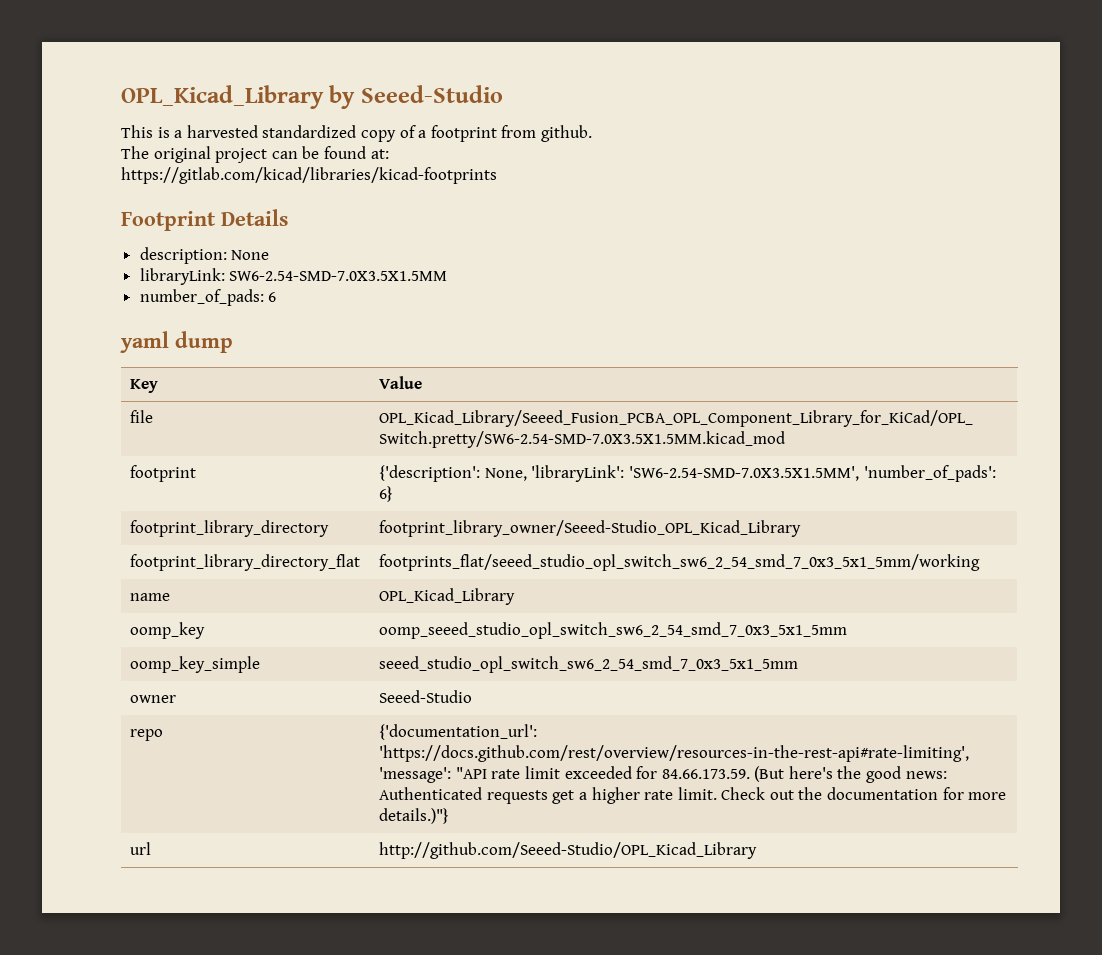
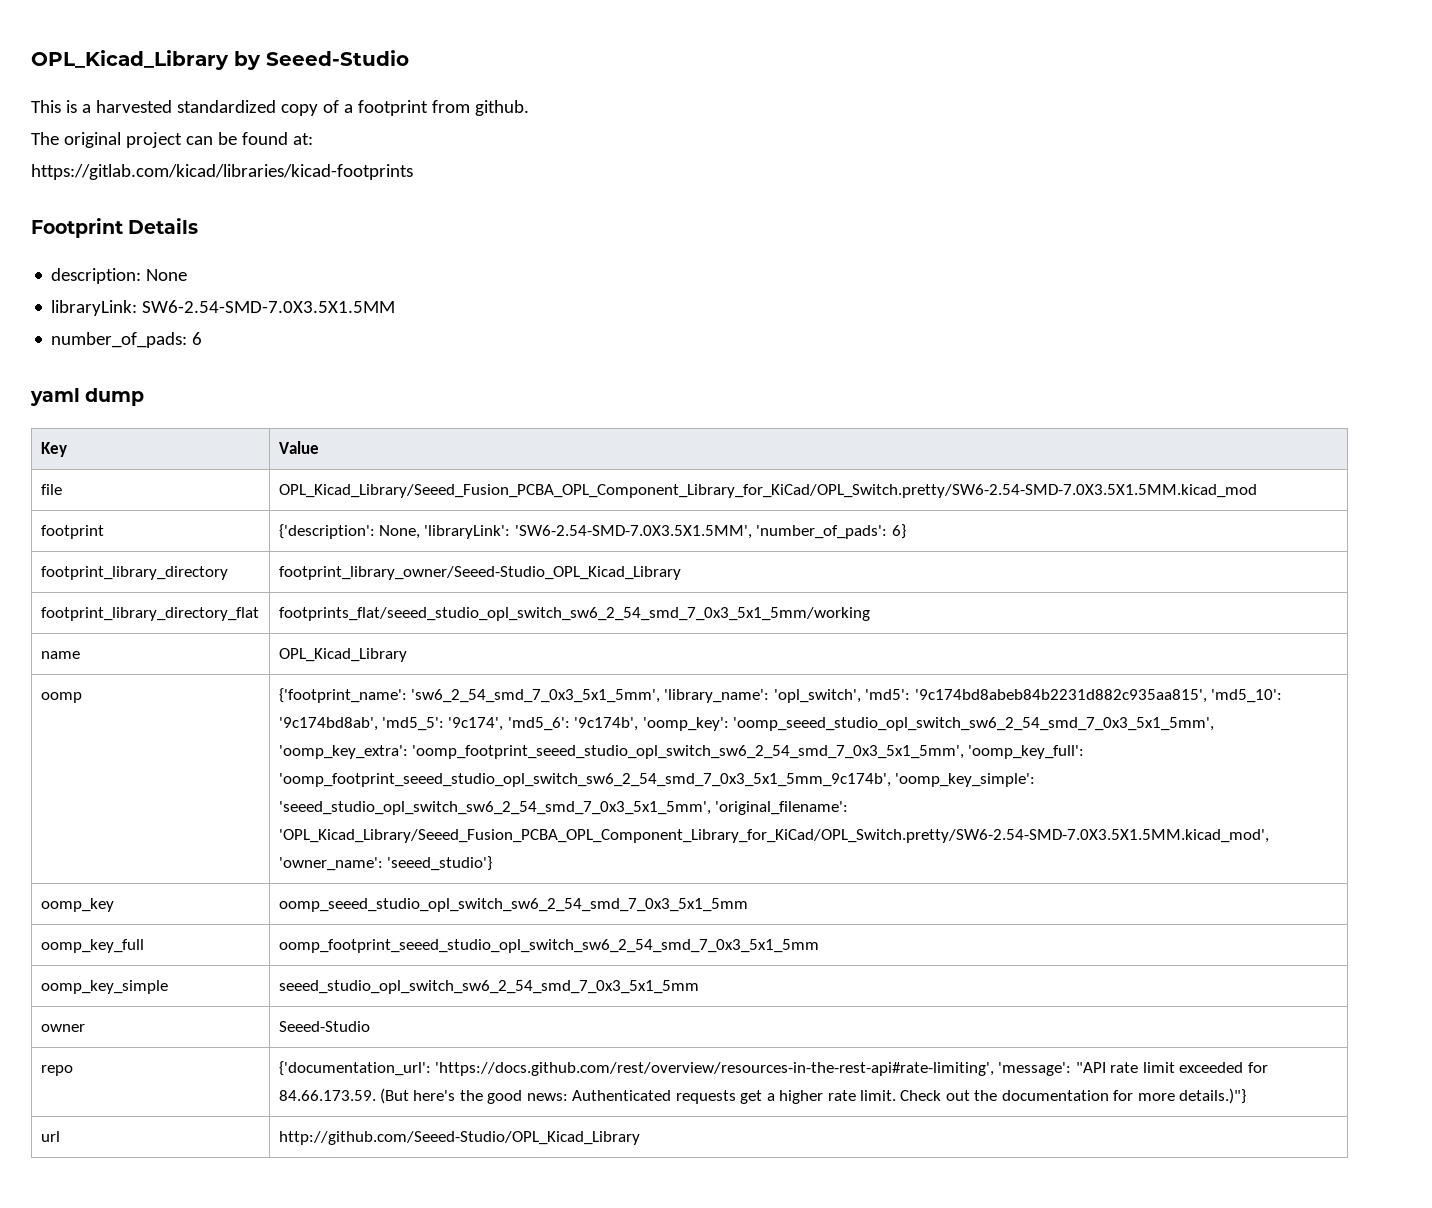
(516, 596) none -> [40,692,82,703] [278,688,1283,703] [278,717,1215,731] [278,745,1085,759] [278,773,1035,787] [278,801,848,815] [278,829,1269,843] [278,856,492,871] // oomp | {'footprint_name': 'sw6_2_54_smd_7_0x3_5x1_5mm', 'library_name': 'opl_switch', 'md5': '9c174bd8abeb84b2231d882c935aa815', 'md5_10': '9c174bd8ab', 'md5_5': '9c174', 'md5_6': '9c174b', 'oomp_key': 'oomp_seeed_studio_opl_switch_sw6_2_54_smd_7_0x3_5x1_5mm', 'oomp_key_extra': 'oomp_footprint_seeed_studio_opl_switch_sw6_2_54_smd_7_0x3_5x1_5mm', 'oomp_key_full': 'oomp_footprint_seeed_studio_opl_switch_sw6_2_54_smd_7_0x3_5x1_5mm_9c174b', 'oomp_key_simple': 'seeed_studio_opl_switch_sw6_2_54_smd_7_0x3_5x1_5mm', 'original_filename': 'OPL_Kicad_Library/Seeed_Fusion_PCBA_OPL_Component_Library_for_KiCad/OPL_Switch.pretty/SW6-2.54-SMD-7.0X3.5X1.5MM.kicad_mod', 'owner_name': 'seeed_studio'}
(848, 630) none -> [40,939,144,953] [278,939,819,953] // oomp_key_full | oomp_footprint_seeed_studio_opl_switch_sw6_2_54_smd_7_0x3_5x1_5mm

